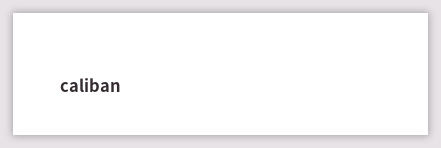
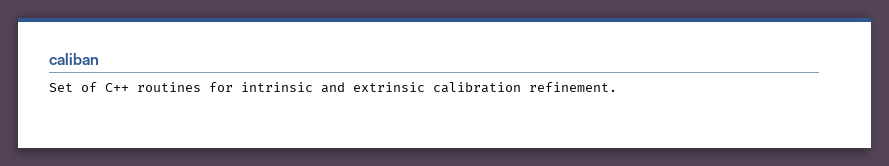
(121, 85) none -> [49,82,617,93] // Set of C++ routines for intrinsic and extrinsic calibration refinement.

